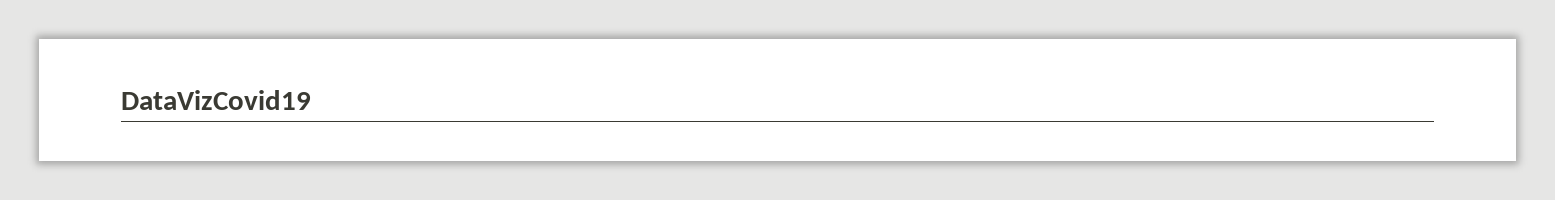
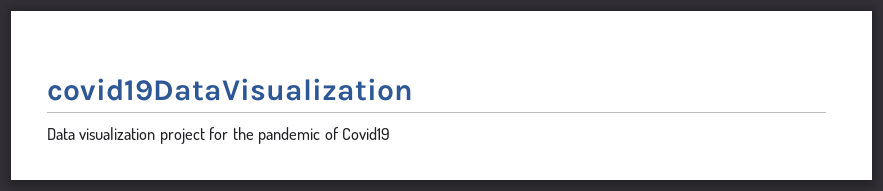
[121,90,311,110] DataVizCovid19 -> [47,78,413,101] [47,127,391,144] covid19DataVisualization // Data visualization project for the pandemic of Covid19

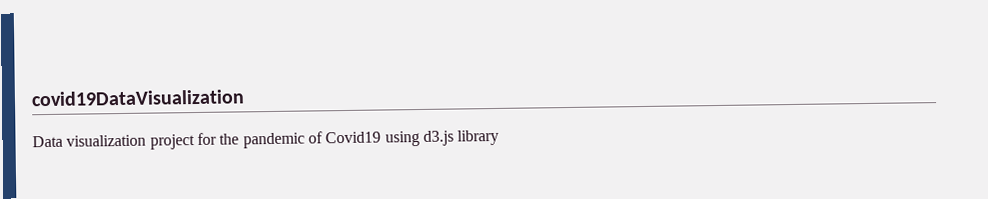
(391, 133) none -> [384,129,500,147] using d3.js library

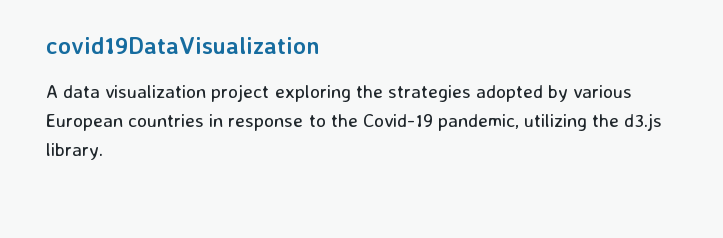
[32,129,500,150] Data visualization project for the pandemic of Covid19 using d3.js library -> [46,84,633,102] [46,113,663,131] [46,143,103,160] A data visualization project exploring the strategies adopted by various European countries in response to the Covid-19 pandemic, utilizing the d3.js library.

